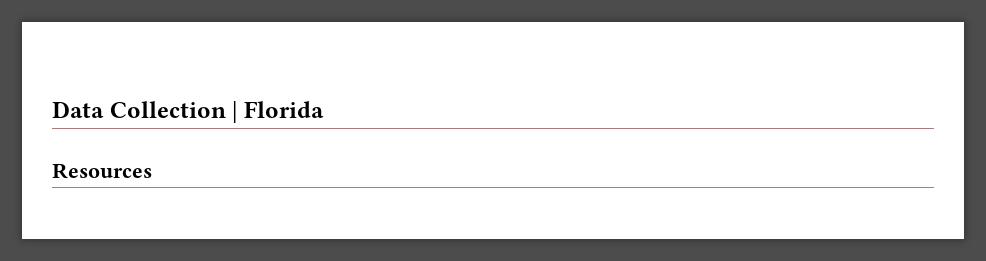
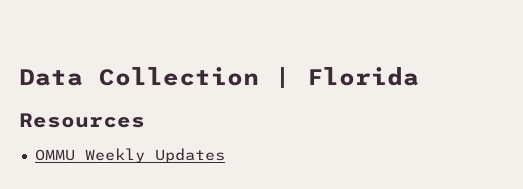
(152, 171) none -> [34,148,225,163] // OMMU Weekly Updates

